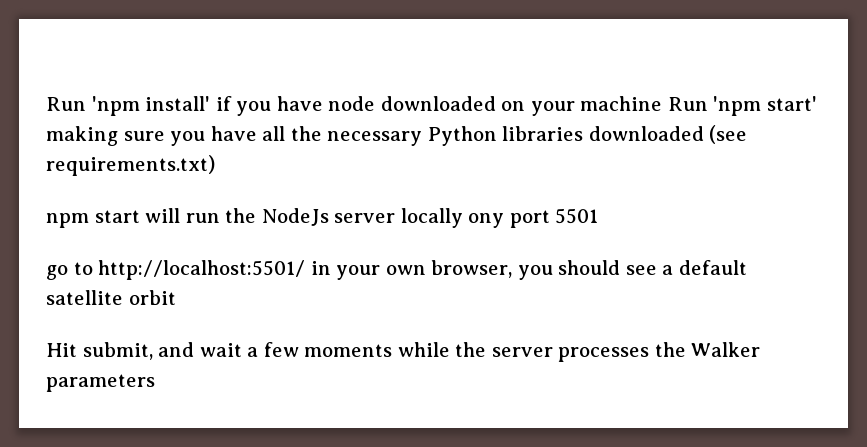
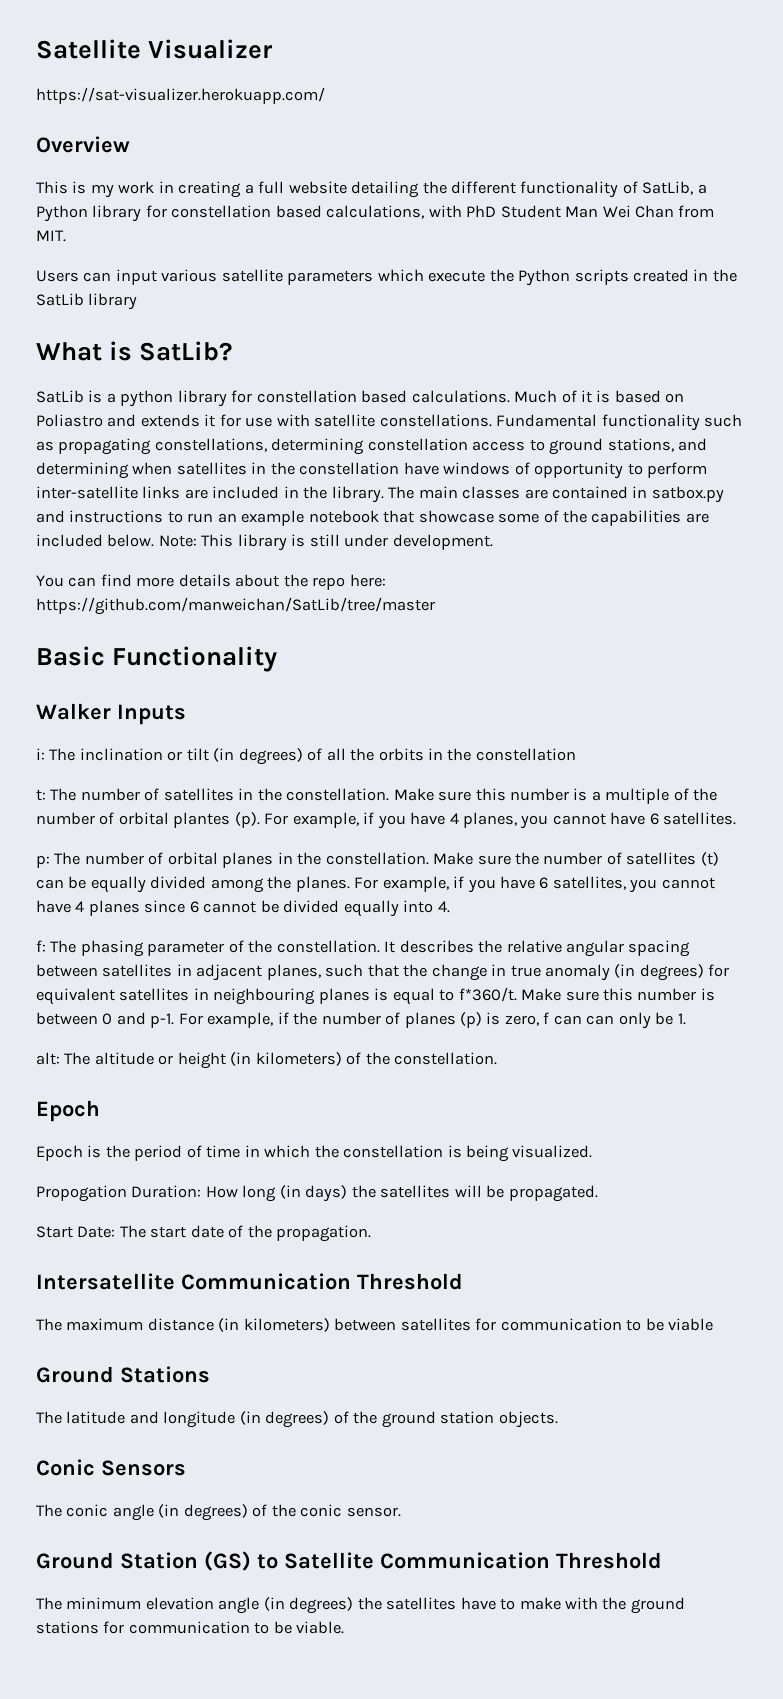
[46,96,817,116] [46,125,748,146] [46,155,215,176] [46,208,599,228] [46,260,747,280] [46,290,176,305] [46,342,761,362] [46,374,155,392] Run 'npm install' if you have node downloaded on your machine Run 'npm start' making sure you have all the necessary Python libraries downloaded (see requirements.txt) // npm start will run the NodeJs server locally ony port 5501 // go to http://localhost:5501/ in your own browser, you should see a default satellite orbit // Hit submit, and wait a few moments while the server processes the Walker parameters -> [36,39,274,59] [36,87,325,104] [36,136,130,153] [36,181,707,198] [36,205,715,222] [36,230,66,242] [36,269,737,286] [36,293,138,310] [36,341,233,361] [36,390,685,407] [36,414,743,431] [36,438,708,455] [36,462,708,479] [36,486,724,503] [36,510,709,526] [36,534,493,551] [36,574,386,590] [36,597,435,615] [36,646,278,672] [36,703,186,725] [36,748,576,765] [36,788,718,804] [36,812,737,829] [36,852,719,868] [36,876,715,893] [36,900,450,917] [36,940,691,957] [36,964,730,981] [36,987,715,1005] [36,1012,686,1029] [36,1052,498,1069] [36,1100,100,1122] [36,1145,593,1162] [36,1185,598,1202] [36,1225,372,1242] [36,1273,463,1290] [36,1318,714,1332] [36,1366,210,1383] [36,1411,558,1428] [36,1459,186,1476] [36,1504,401,1521] [36,1551,662,1571] [36,1597,685,1614] [36,1621,345,1634] Satellite Visualizer // https://sat-visualizer.herokuapp.com/ // Overview // This is my work in creating a full website detailing the different functionality of SatLib, a Python library for constellation based calculations, with PhD Student Man Wei Chan from MIT. // Users can input various satellite parameters which execute the Python scripts created in the SatLib library // What is SatLib? // SatLib is a python library for constellation based calculations. Much of it is based on Poliastro and extends it for use with satellite constellations. Fundamental functionality such as propagating constellations, determining constellation access to ground stations, and determining when satellites in the constellation have windows of opportunity to perform inter-satellite links are included in the library. The main classes are contained in satbox.py and instructions to run an example notebook that showcase some of the capabilities are included below. Note: This library is still under development. // You can find more details about the repo here: https://github.com/manweichan/SatLib/tree/master // Basic Functionality // Walker Inputs // i: The inclination or tilt (in degrees) of all the orbits in the constellation // t: The number of satellites in the constellation. Make sure this number is a multiple of the number of orbital plantes (p). For example, if you have 4 planes, you cannot have 6 satellites. // p: The number of orbital planes in the constellation. Make sure the number of satellites (t) can be equally divided among the planes. For example, if you have 6 satellites, you cannot have 4 planes since 6 cannot be divided equally into 4. // f: The phasing parameter of the constellation. It describes the relative angular spacing between satellites in adjacent planes, such that the change in true anomaly (in degrees) for equivalent satellites in neighbouring planes is equal to f*360/t. Make sure this number is between 0 and p-1. For example, if the number of planes (p) is zero, f can can only be 1. // alt: The altitude or height (in kilometers) of the constellation. // Epoch // Epoch is the period of time in which the constellation is being visualized. // Propogation Duration: How long (in days) the satellites will be propagated. // Start Date: The start date of the propagation. // Intersatellite Communication Threshold // The maximum distance (in kilometers) between satellites for communication to be viable // Ground Stations // The latitude and longitude (in degrees) of the ground station objects. // Conic Sensors // The conic angle (in degrees) of the conic sensor. // Ground Station (GS) to Satellite Communication Threshold // The minimum elevation angle (in degrees) the satellites have to make with the ground stations for communication to be viable.

